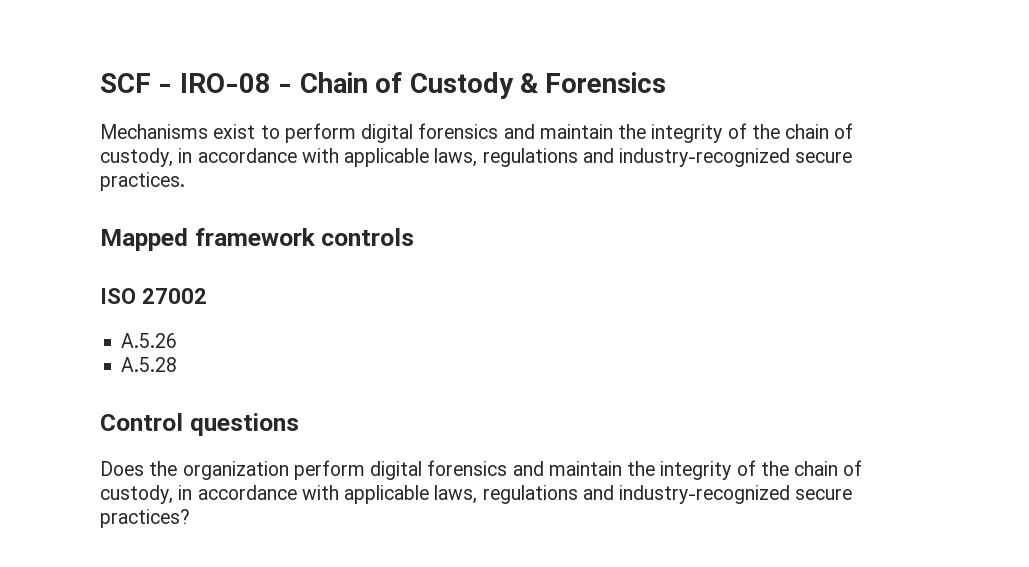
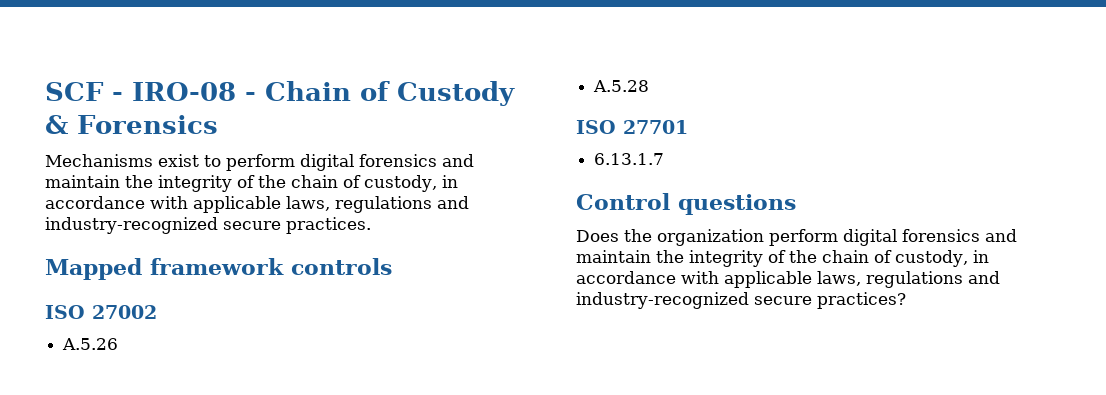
(178, 364) none -> [576,120,688,134] [594,153,665,165] // ISO 27701 // 6.13.1.7

